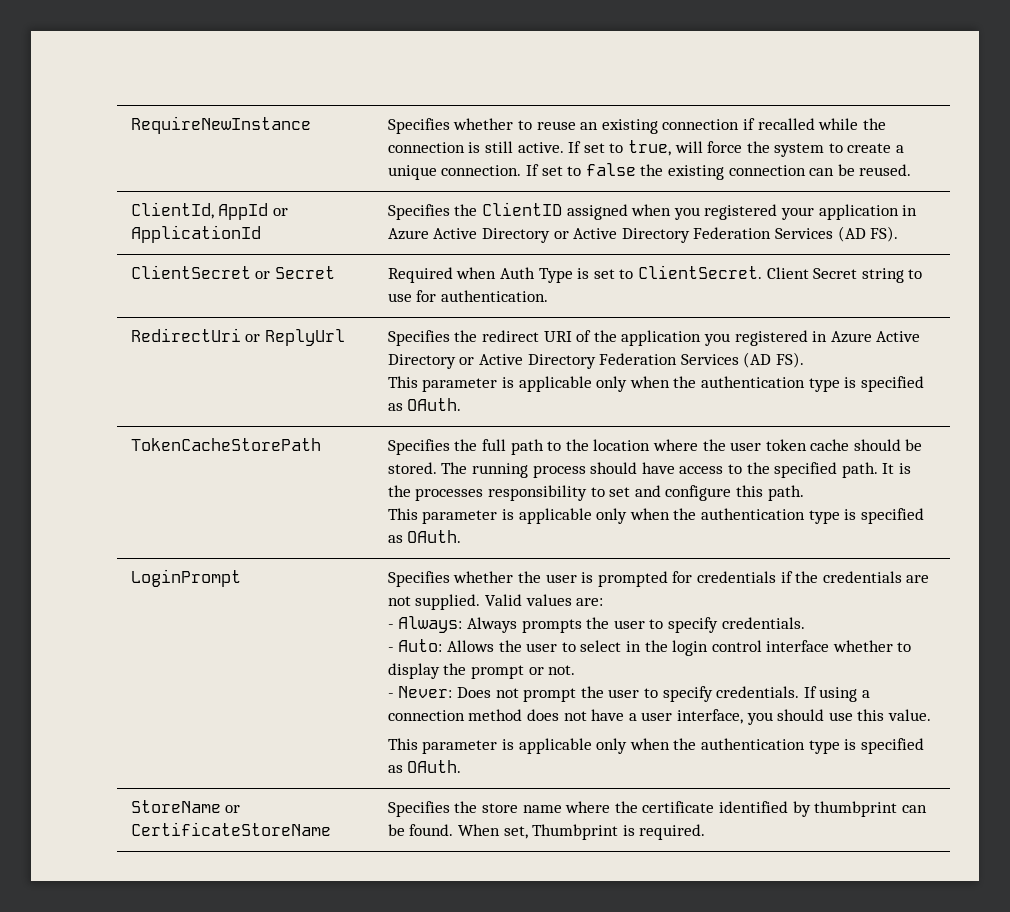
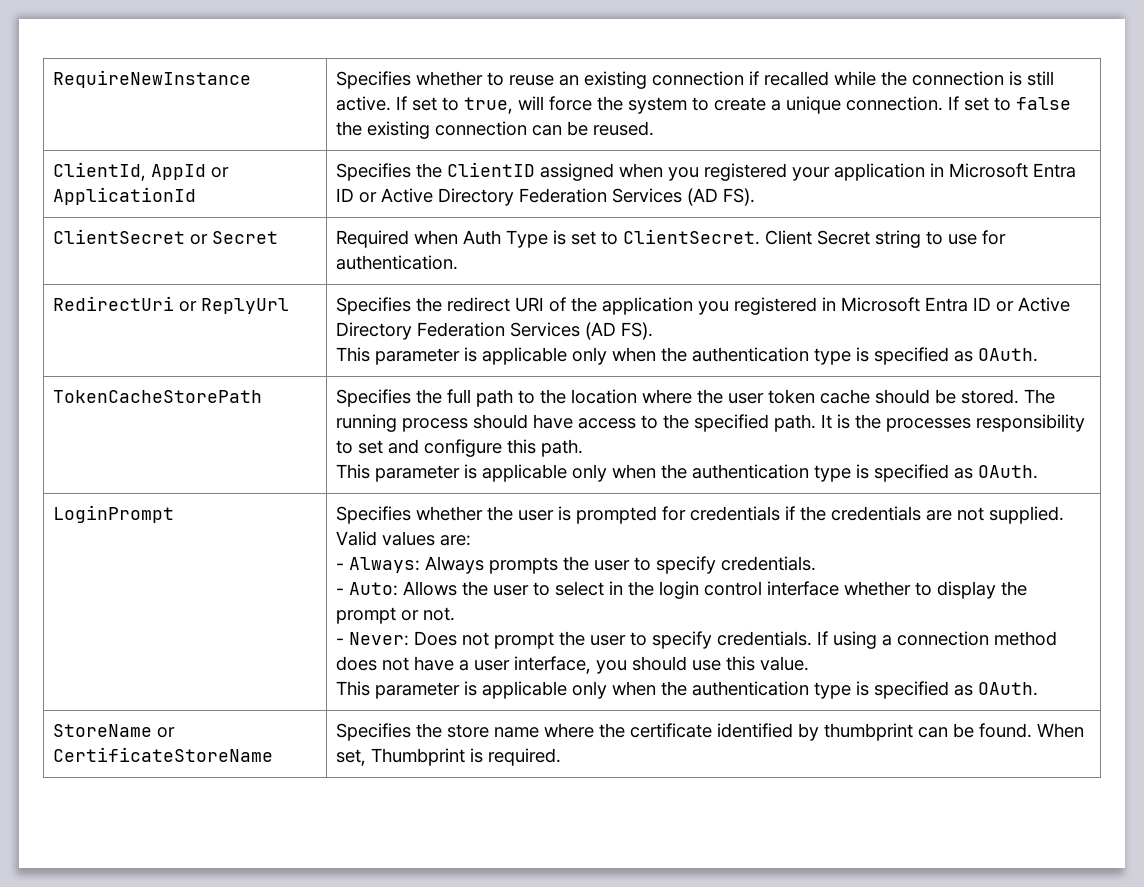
[387,228,550,243] Azure Active Directory -> [949,163,1077,178] [336,188,355,202] Microsoft Entra ID
[830,331,921,343] [387,354,456,369] Azure Active Directory -> [841,297,992,312] Microsoft Entra ID

